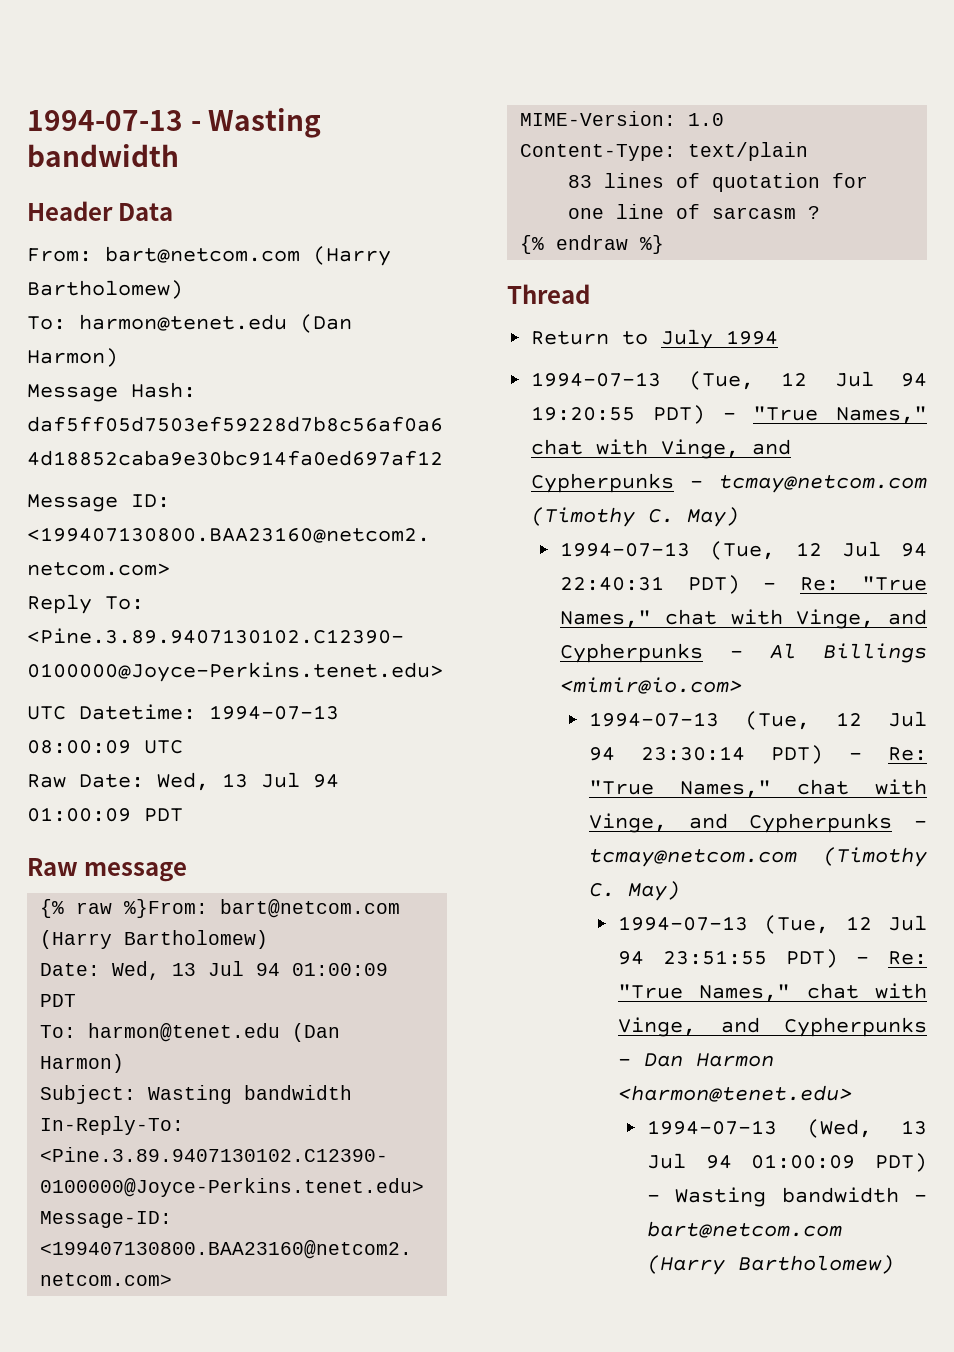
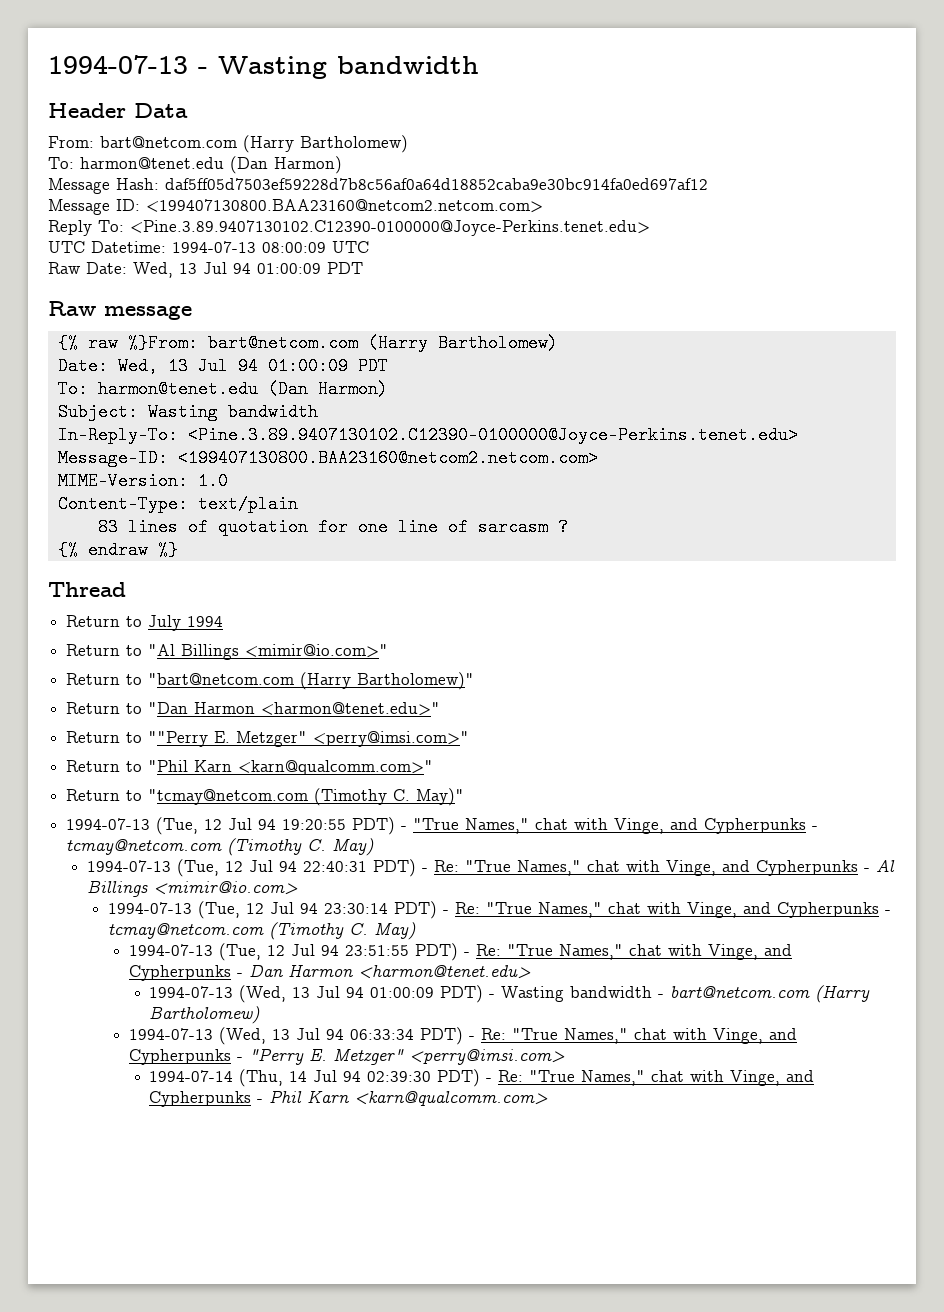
(779, 337) none -> [66,644,389,660] [66,672,475,690] [66,702,441,716] [66,731,470,747] [66,760,434,775] [66,788,465,806] // Return to "Al Billings <mimir@io.com>" // Return to "bart@netcom.com (Harry Bartholomew)" // Return to "Dan Harmon <harmon@tenet.edu>" // Return to ""Perry E. Metzger" <perry@imsi.com>" // Return to "Phil Karn <karn@qualcomm.com>" // Return to "tcmay@netcom.com (Timothy C. May)"
(895, 1264) none -> [128,1027,797,1045] [128,1048,565,1065] [149,1069,815,1087] [149,1090,549,1107] // 1994-07-13 (Wed, 13 Jul 94 06:33:34 PDT) - Re: "True Names," chat with Vinge, and Cypherpunks - "Perry E. Metzger" <perry@imsi.com> // 1994-07-14 (Thu, 14 Jul 94 02:39:30 PDT) - Re: "True Names," chat with Vinge, and Cypherpunks - Phil Karn <karn@qualcomm.com>

